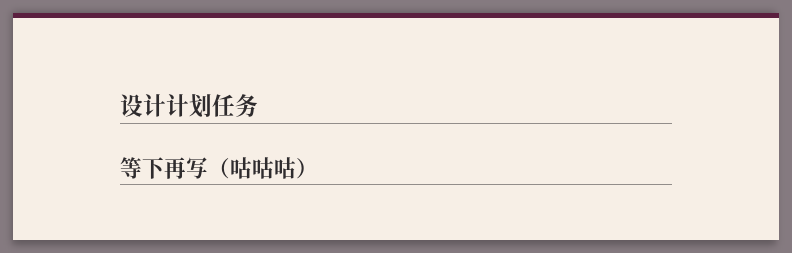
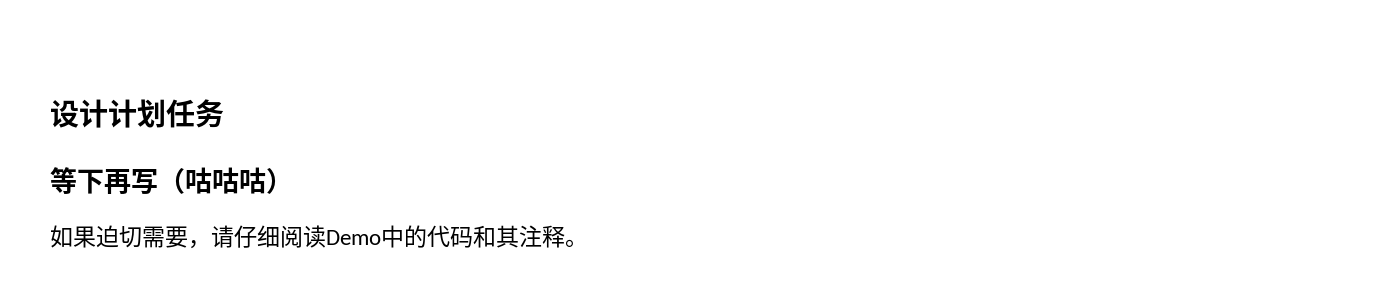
(318, 168) none -> [50,225,588,249] // 如果迫切需要，请仔细阅读Demo中的代码和其注释。

